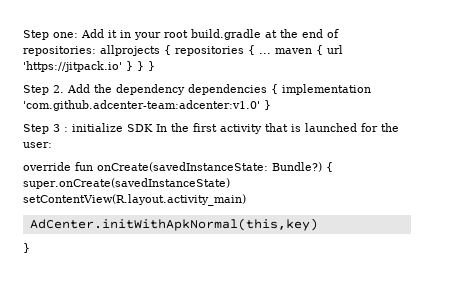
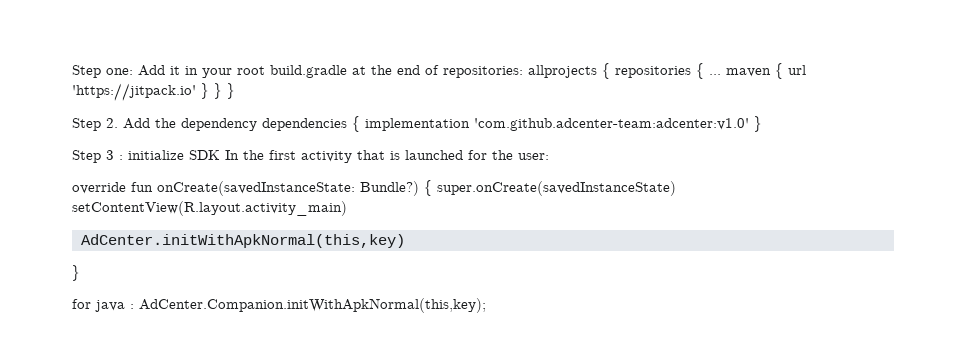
(30, 248) none -> [72,298,486,313] // for java : AdCenter.Companion.initWithApkNormal(this,key);

